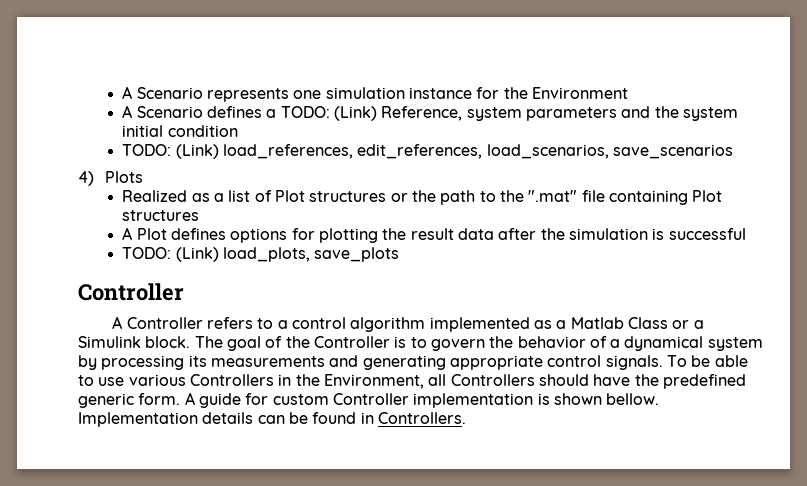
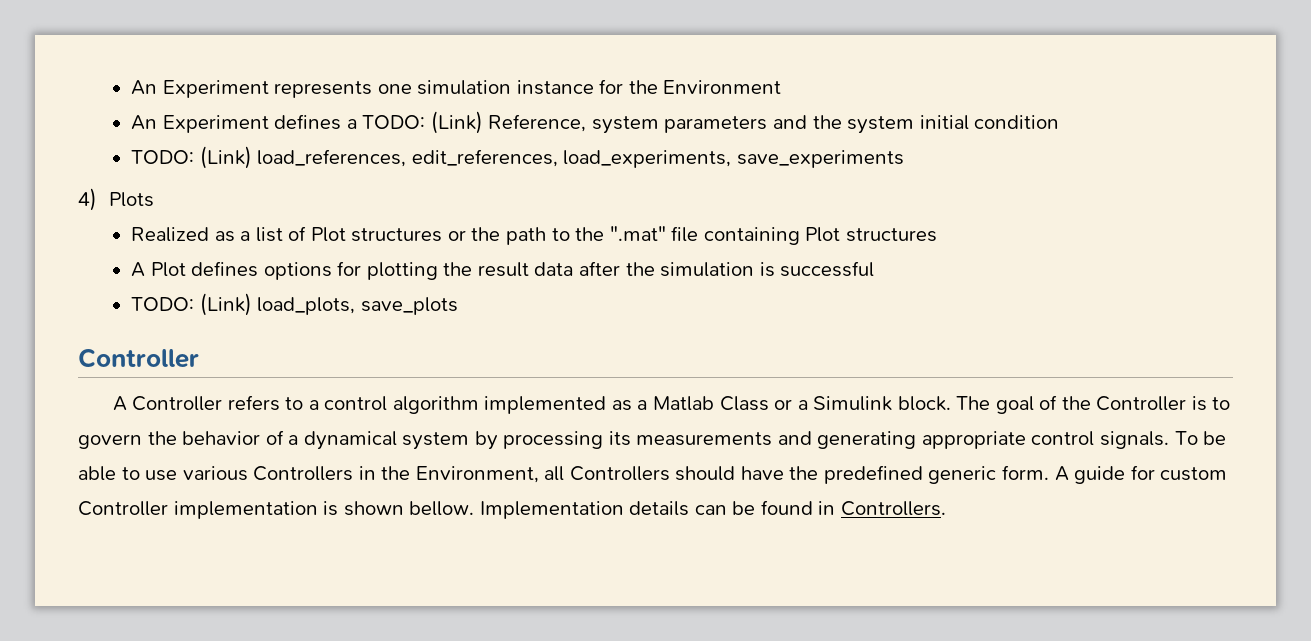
[122,86,203,99] A Scenario -> [131,80,269,98] An Experiment
[122,105,203,118] A Scenario -> [131,115,269,133] An Experiment
[486,144,734,159] load_scenarios, save_scenarios -> [563,150,904,168] load_experiments, save_experiments

